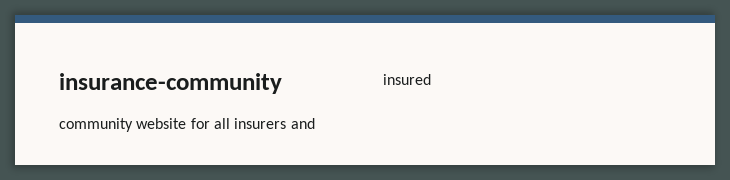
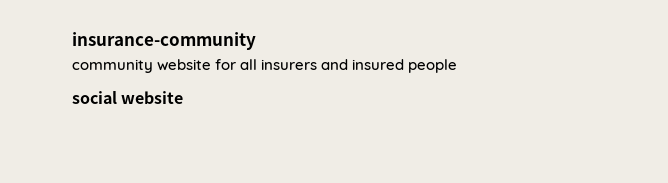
(431, 79) none -> [408,59,458,73] [72,91,184,104] people // social website

